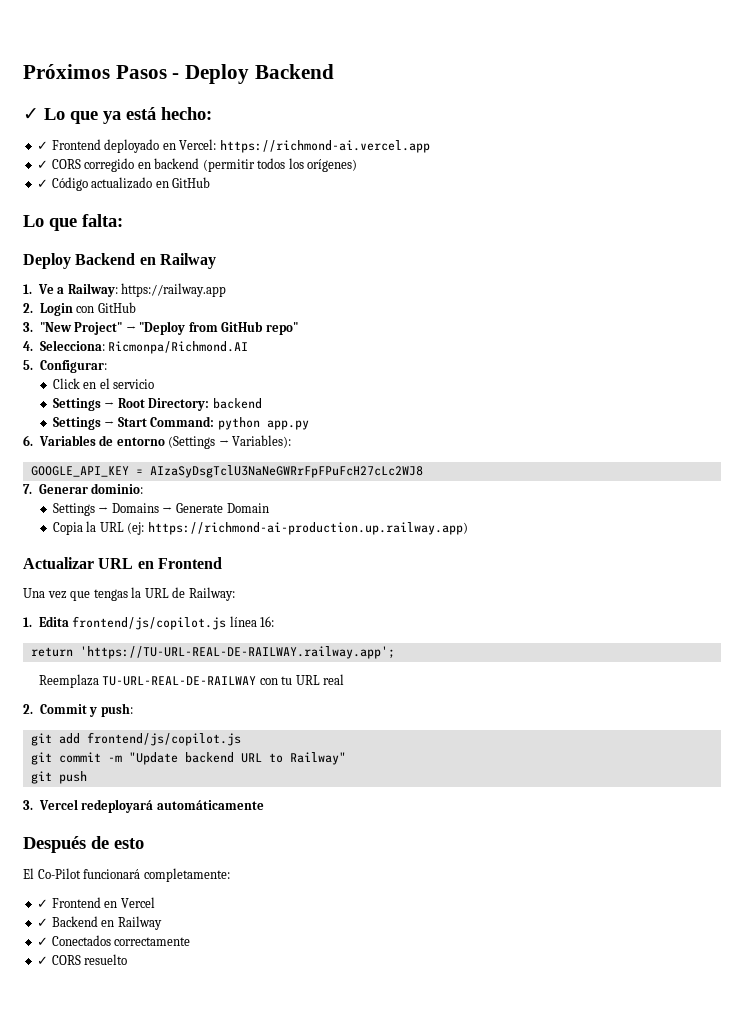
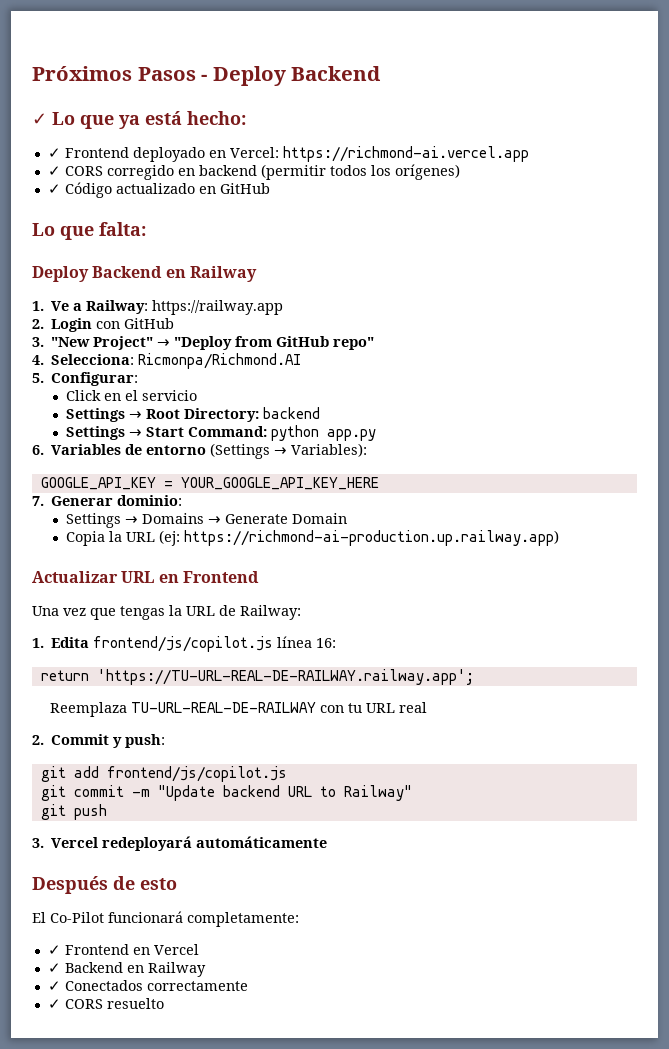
[149,465,423,478] AIzaSyDsgTclU3NaNeGWRrFpFPuFcH27cLc2WJ8 -> [180,477,379,490] YOUR_GOOGLE_API_KEY_HERE

